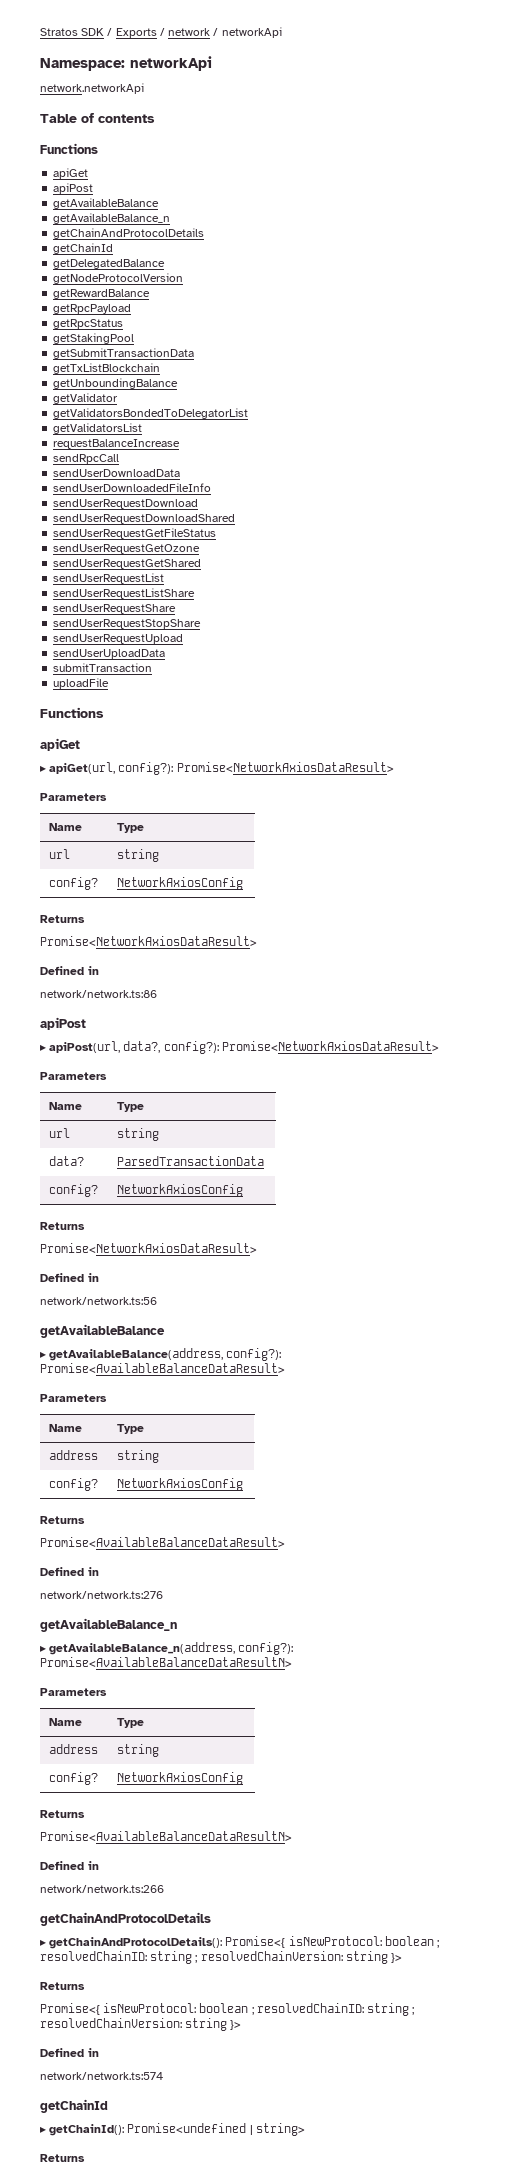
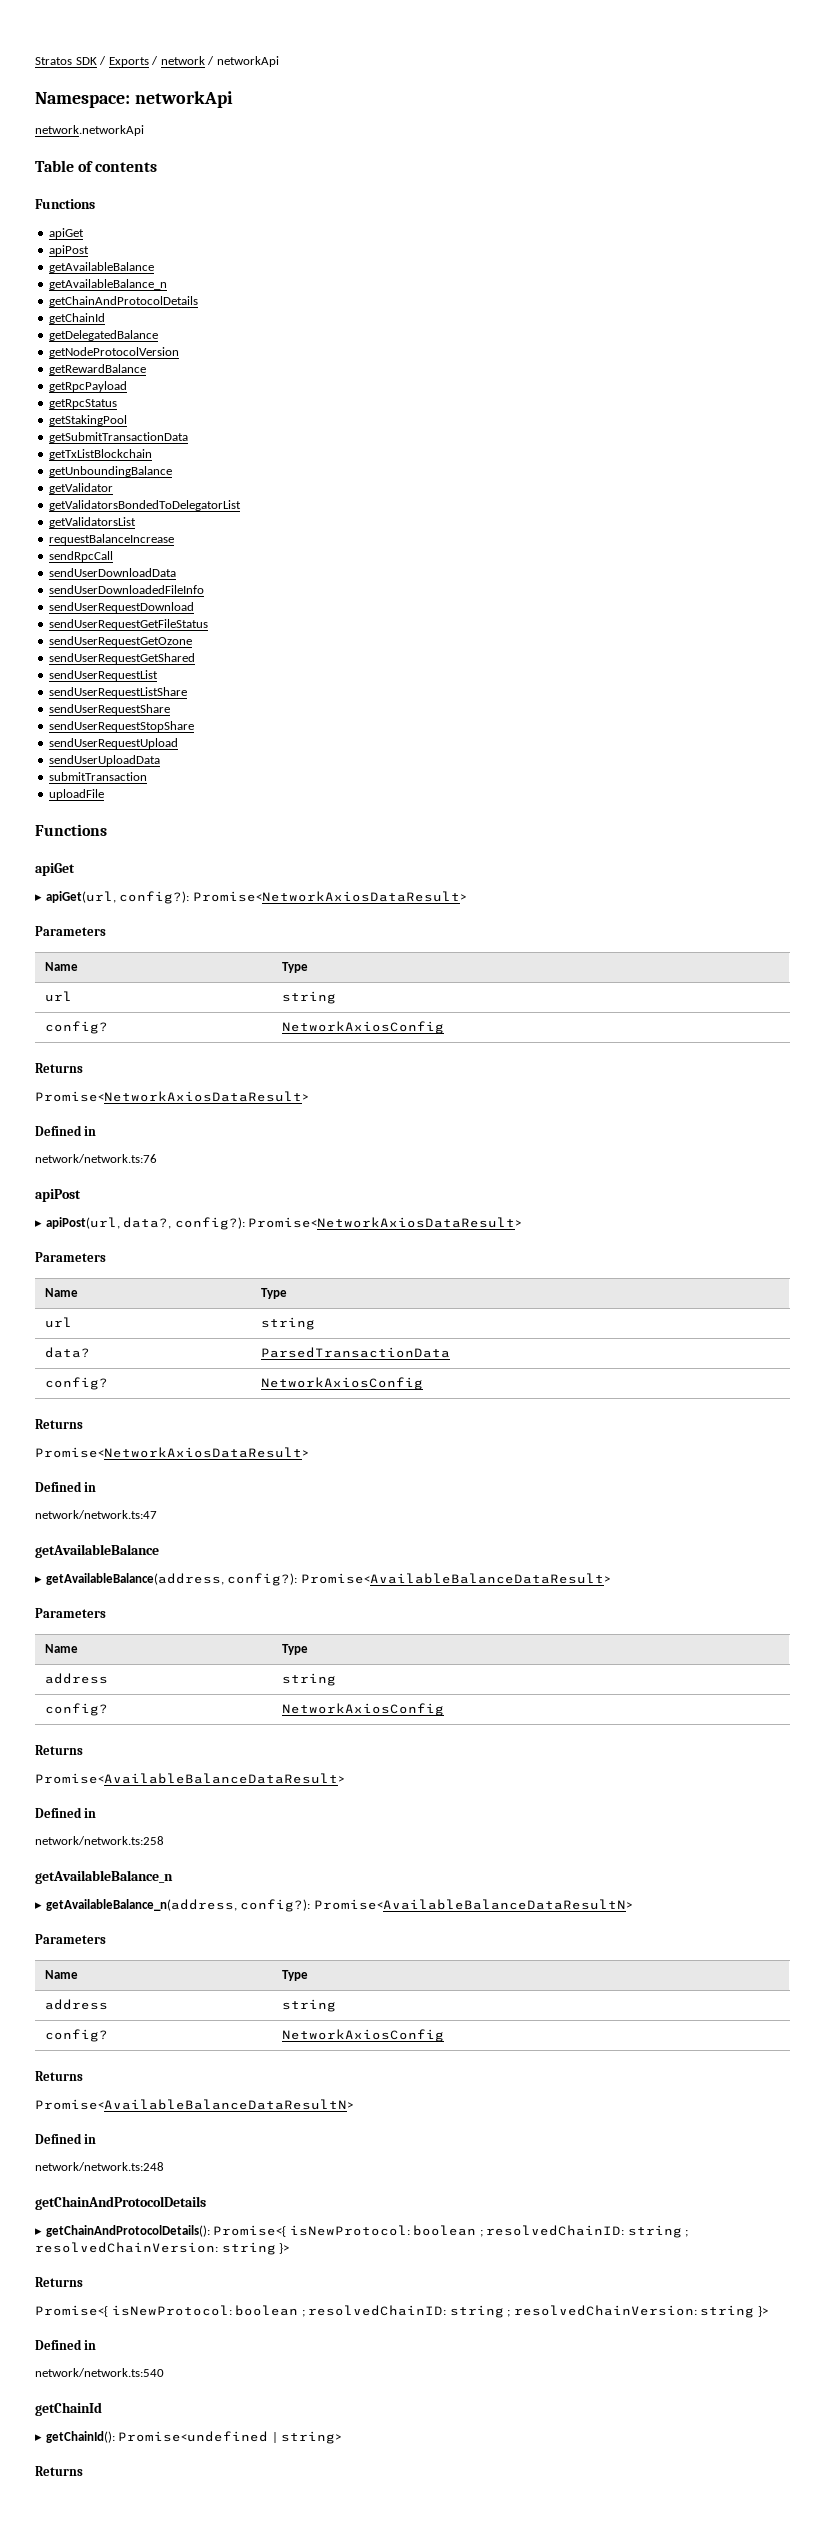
[53,514,236,524] // sendUserRequestDownloadShared -> (195, 607) none
[40,990,157,998] network/network.ts:86 -> [35,1154,157,1163] network/network.ts:76
[40,1297,157,1305] network/network.ts:56 -> [35,1510,157,1519] network/network.ts:47
[40,1591,163,1599] network/network.ts:276 -> [35,1836,164,1845] network/network.ts:258
[40,1885,164,1893] network/network.ts:266 -> [35,2162,164,2171] network/network.ts:248
[40,2072,163,2080] network/network.ts:574 -> [35,2368,164,2377] network/network.ts:540

